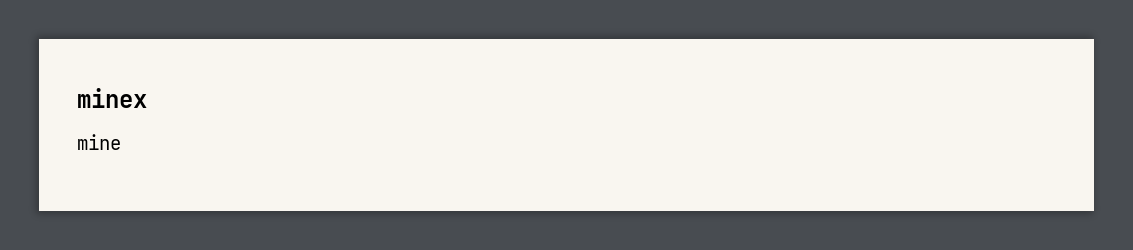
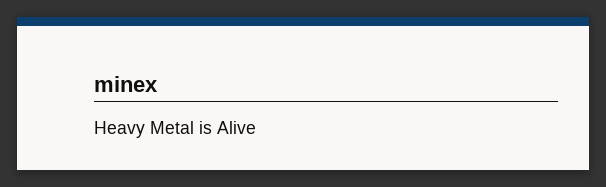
[77,134,121,150] mine -> [94,121,256,138] Heavy Metal is Alive

